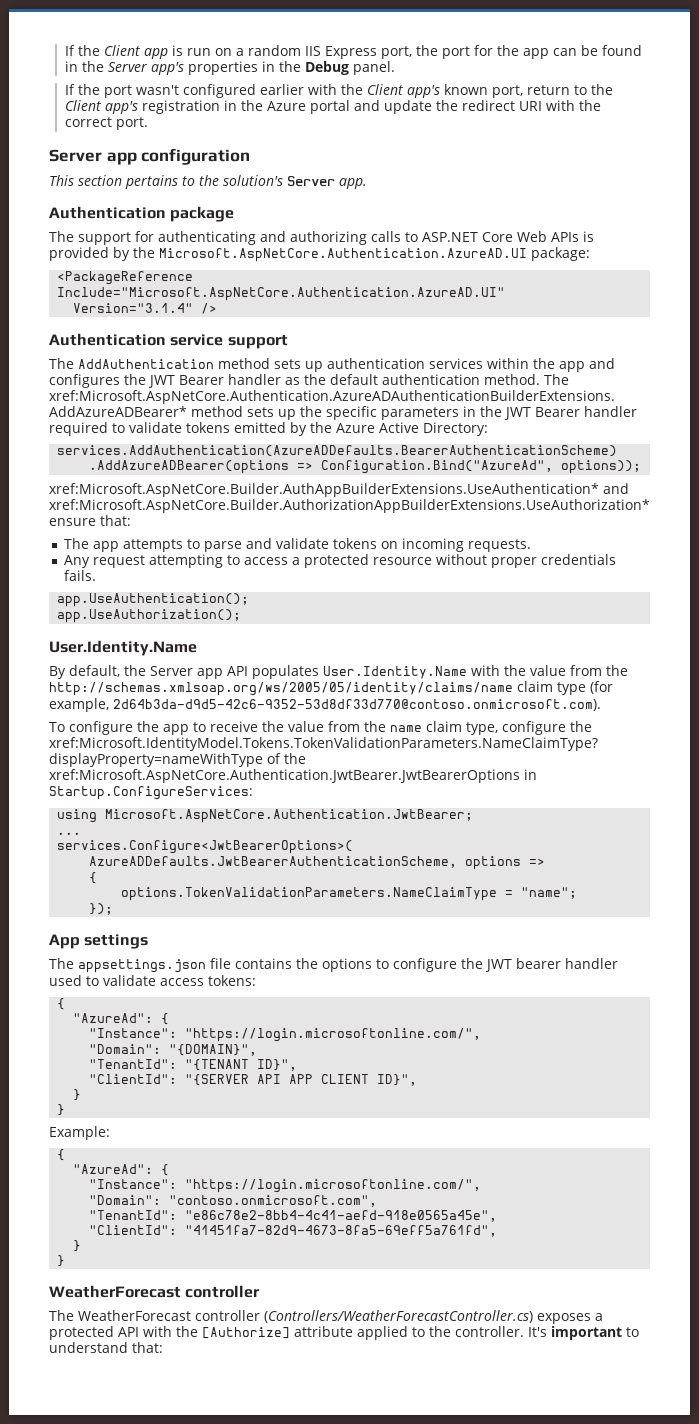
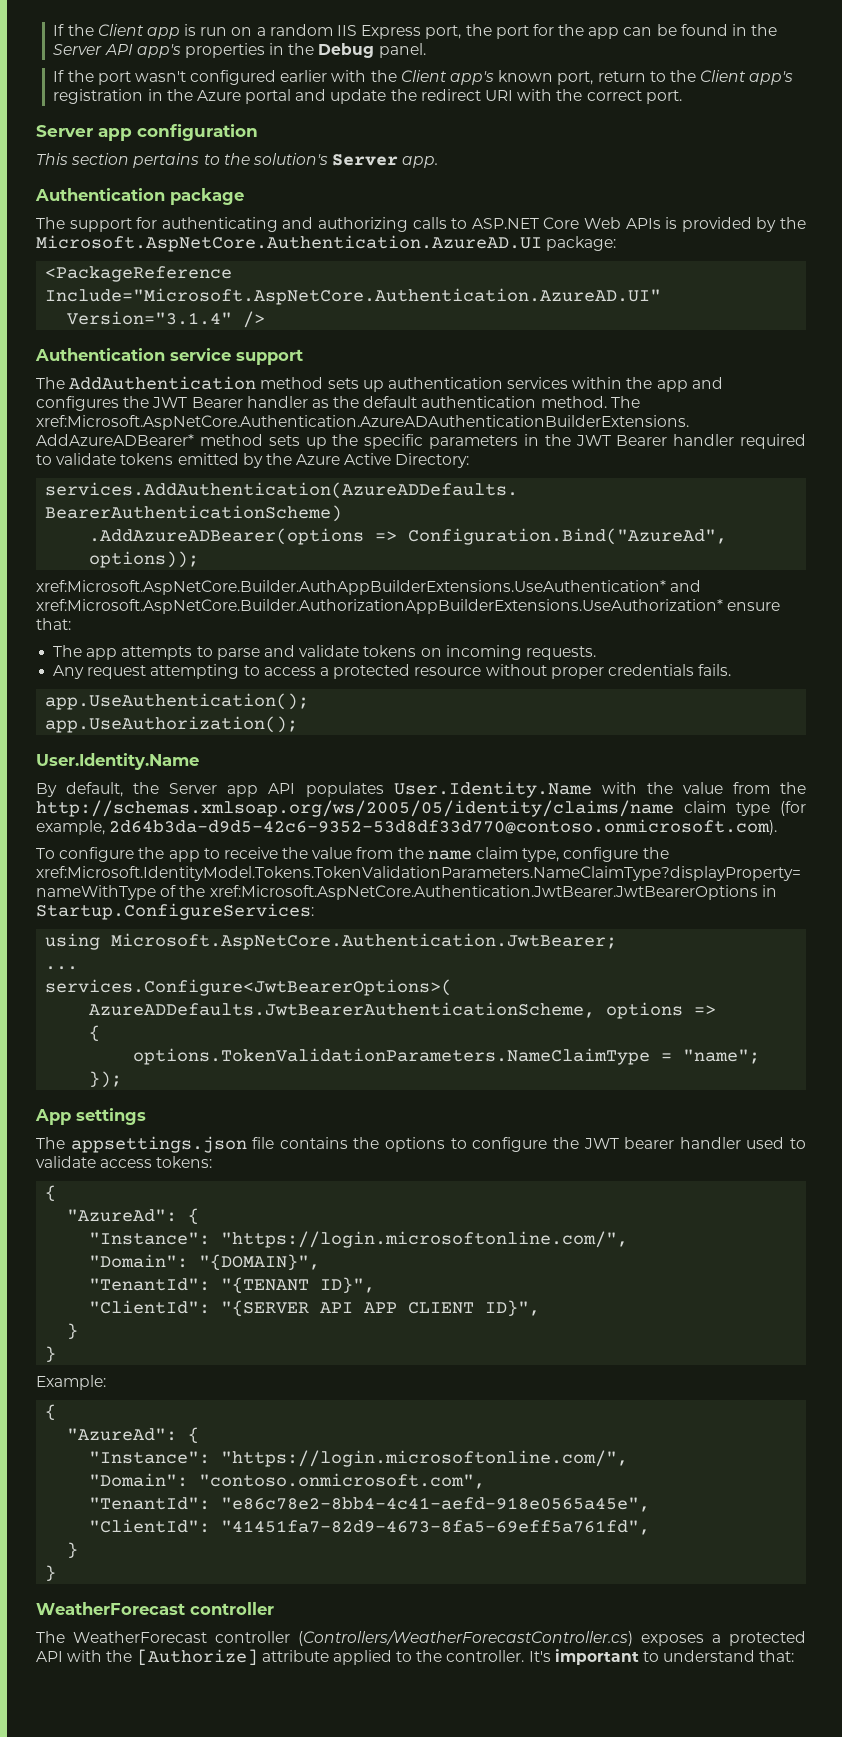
(147, 67) none -> [104,44,133,55] API

